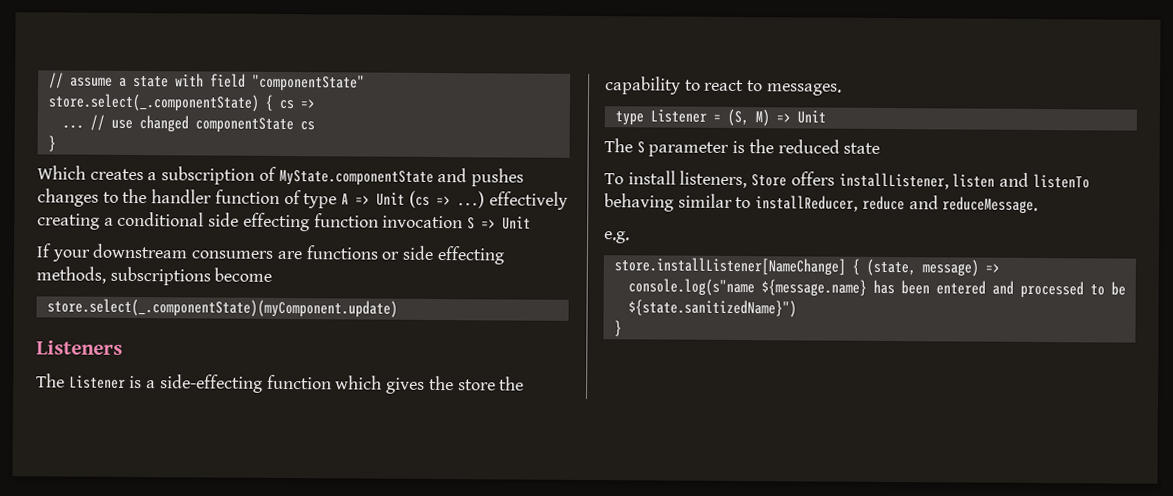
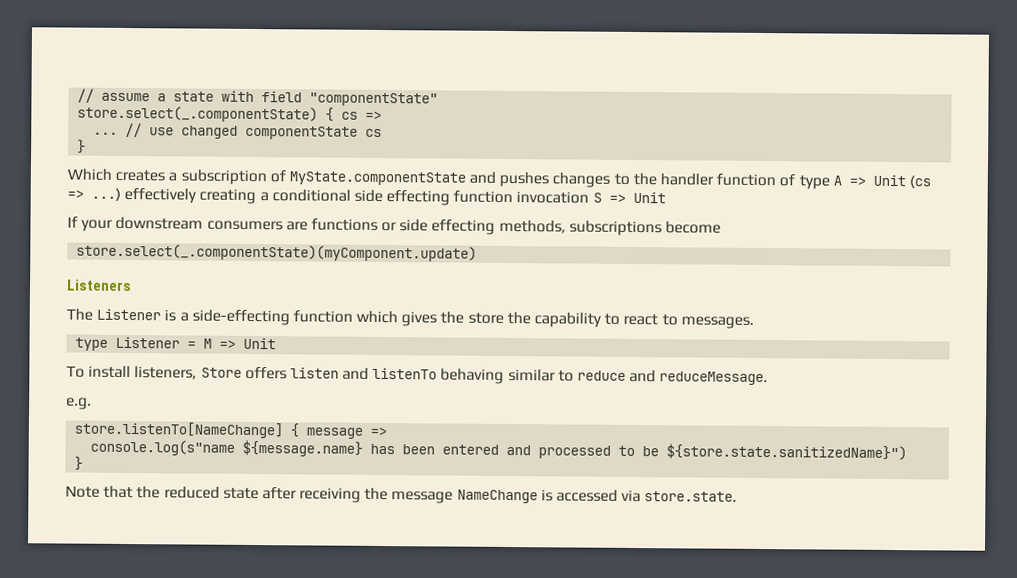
[726,108,826,127] [604,138,881,157] (S, M) => Unit // The S parameter is the reduced state -> [203,337,277,350] M => Unit
[838,172,949,190] installListener, -> (287, 373) none
[755,195,859,212] installReducer, -> (574, 376) none
[613,257,979,277] store.installListener[NameChange] { (state, message) -> [74,421,364,439] store.listenTo[NameChange] { message
[627,299,797,318] [613,320,622,337] ${state.sanitizedName}") // } -> [666,443,908,461] [74,456,84,471] [65,485,738,504] ${store.state.sanitizedName}") // } // Note that the reduced state after receiving the message NameChange is accessed via store.state.

